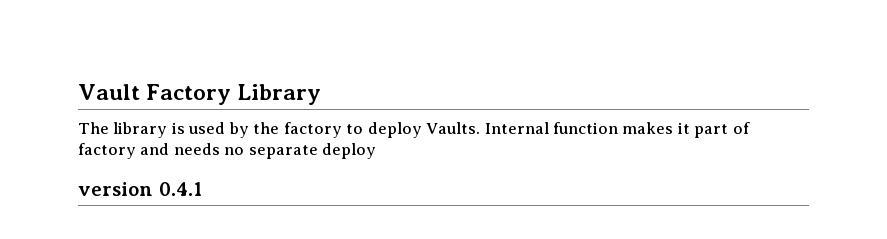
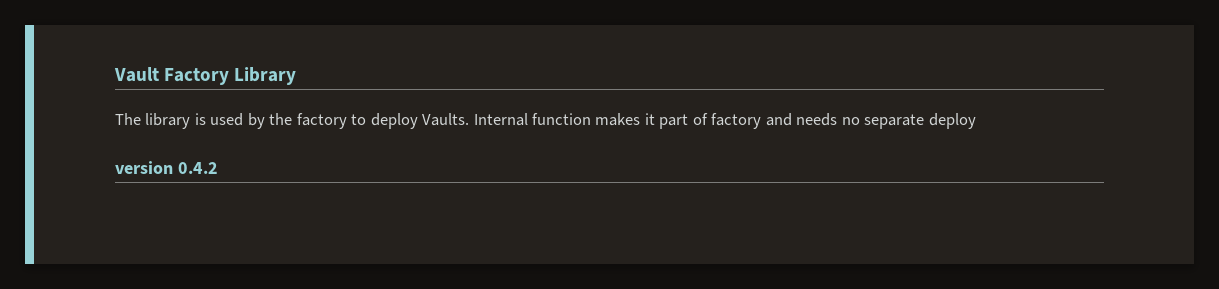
[158,182,202,196] 0.4.1 -> [177,162,218,174] 0.4.2

